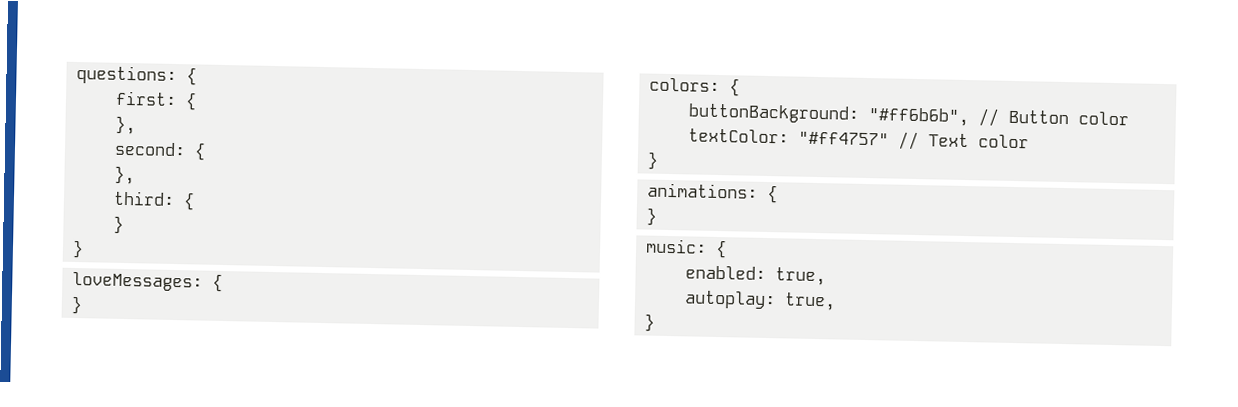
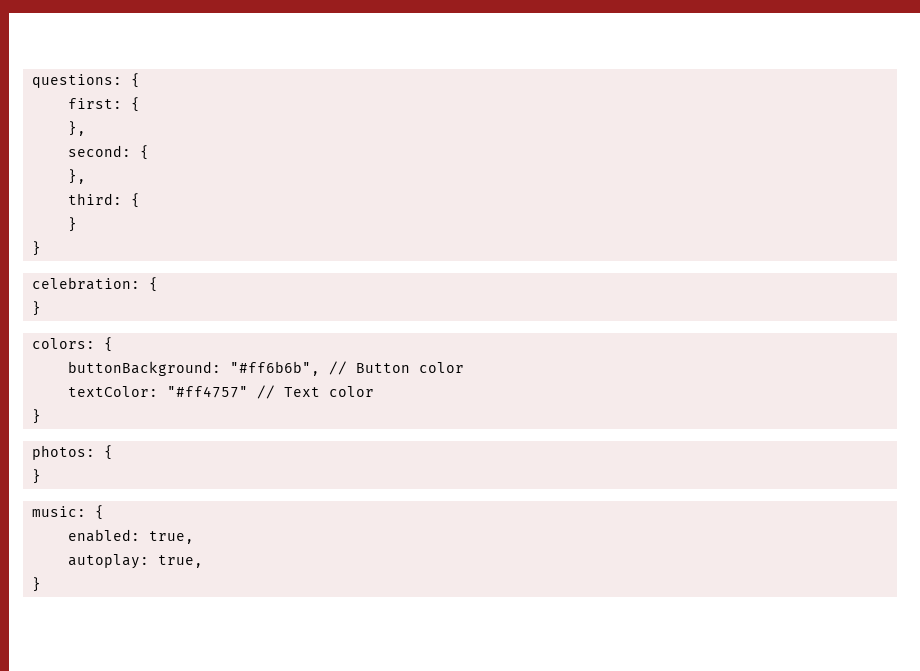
[71,271,203,292] loveMessages: -> [32,277,140,290] celebration:
[646,182,758,199] animations: -> [32,445,95,460] photos:

